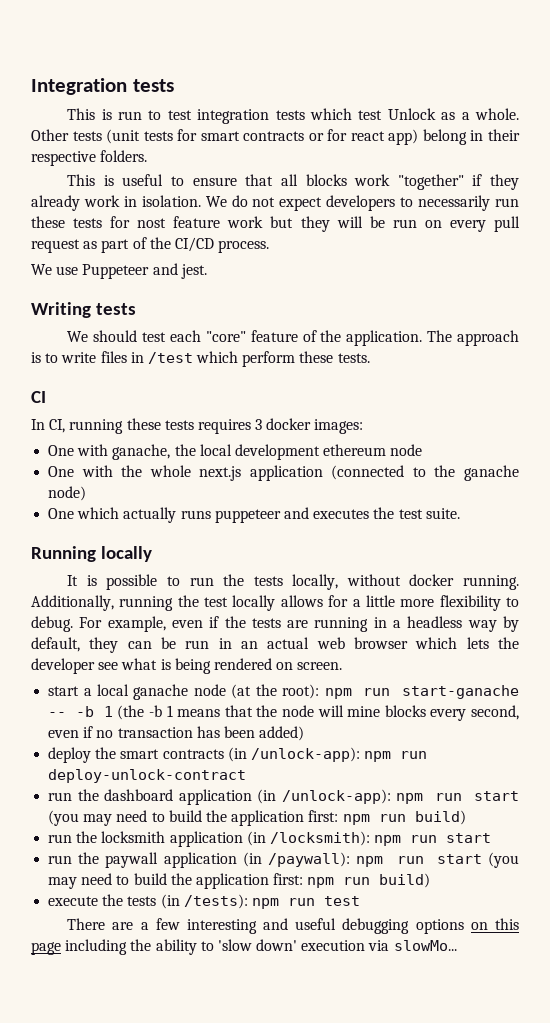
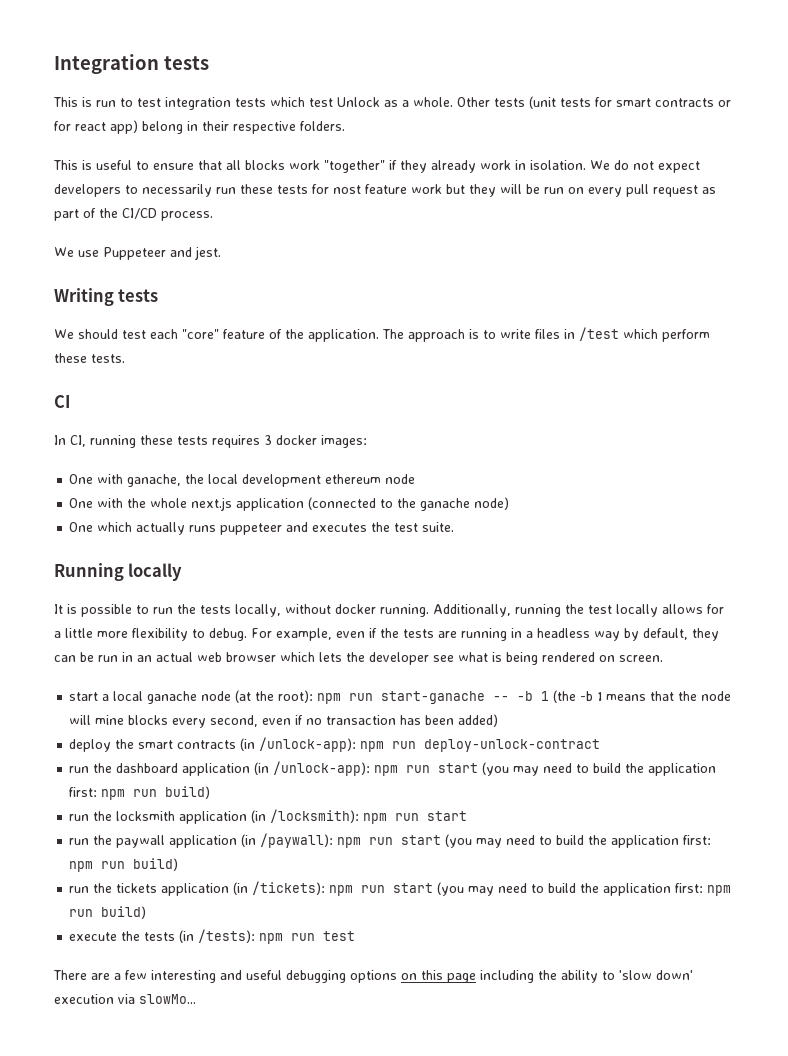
(431, 880) none -> [69,881,732,896] [69,906,147,919] // run the tickets application (in /tickets): npm run start (you may need to build the application first: npm run build)

